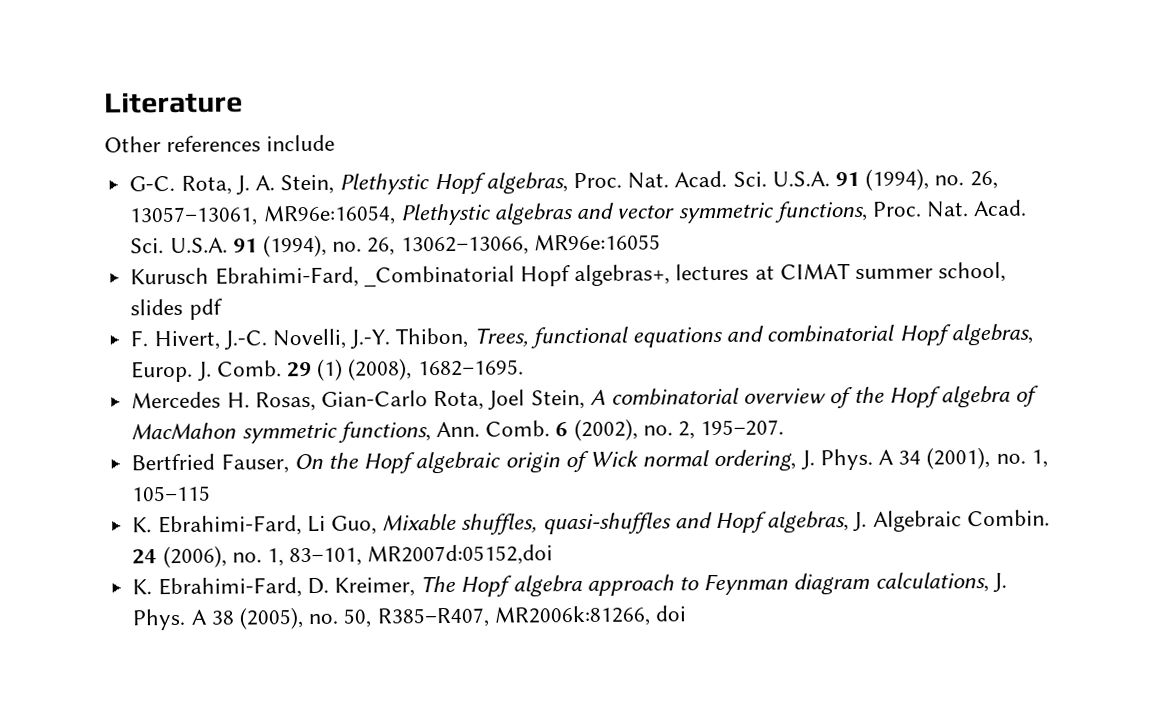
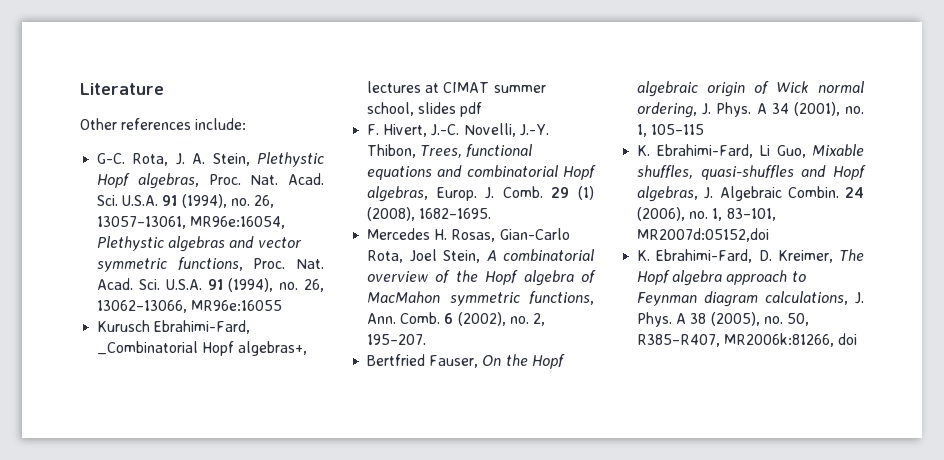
[266,134,336,152] include -> [195,118,247,130] include:

